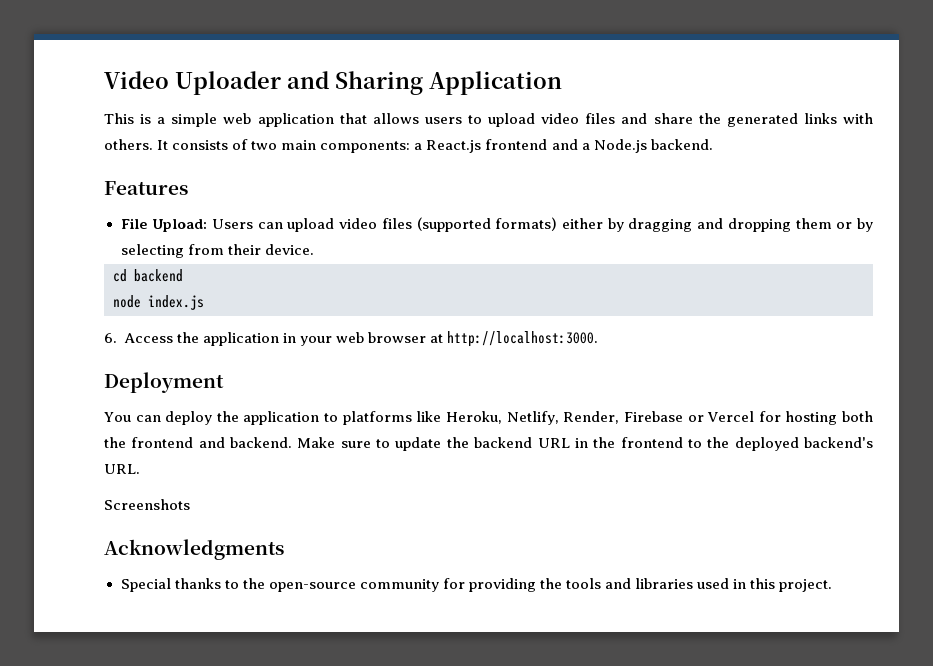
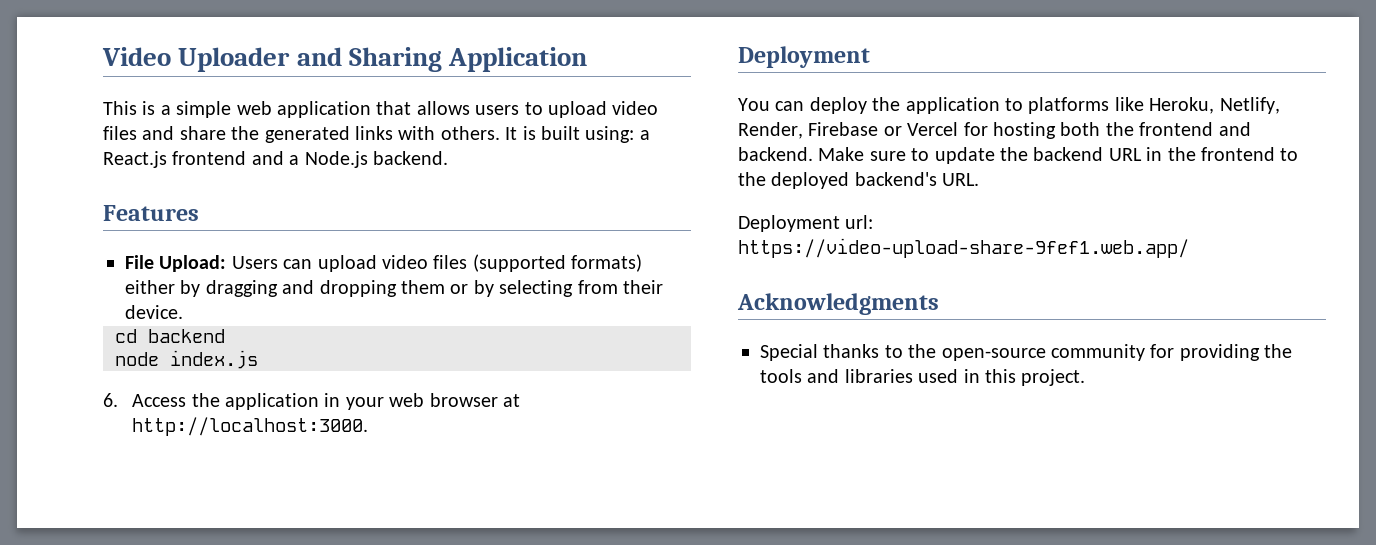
[172,139,411,153] consists of two main components: -> [522,126,635,143] is built using:
[104,499,190,510] Screenshots -> [738,215,874,232] [738,238,1189,258] Deployment url: https://video-upload-share-9fef1.web.app/

